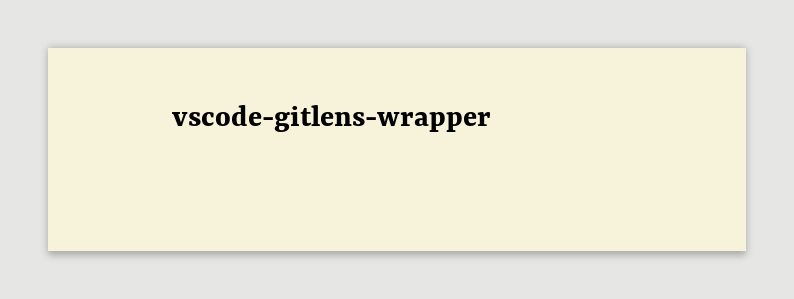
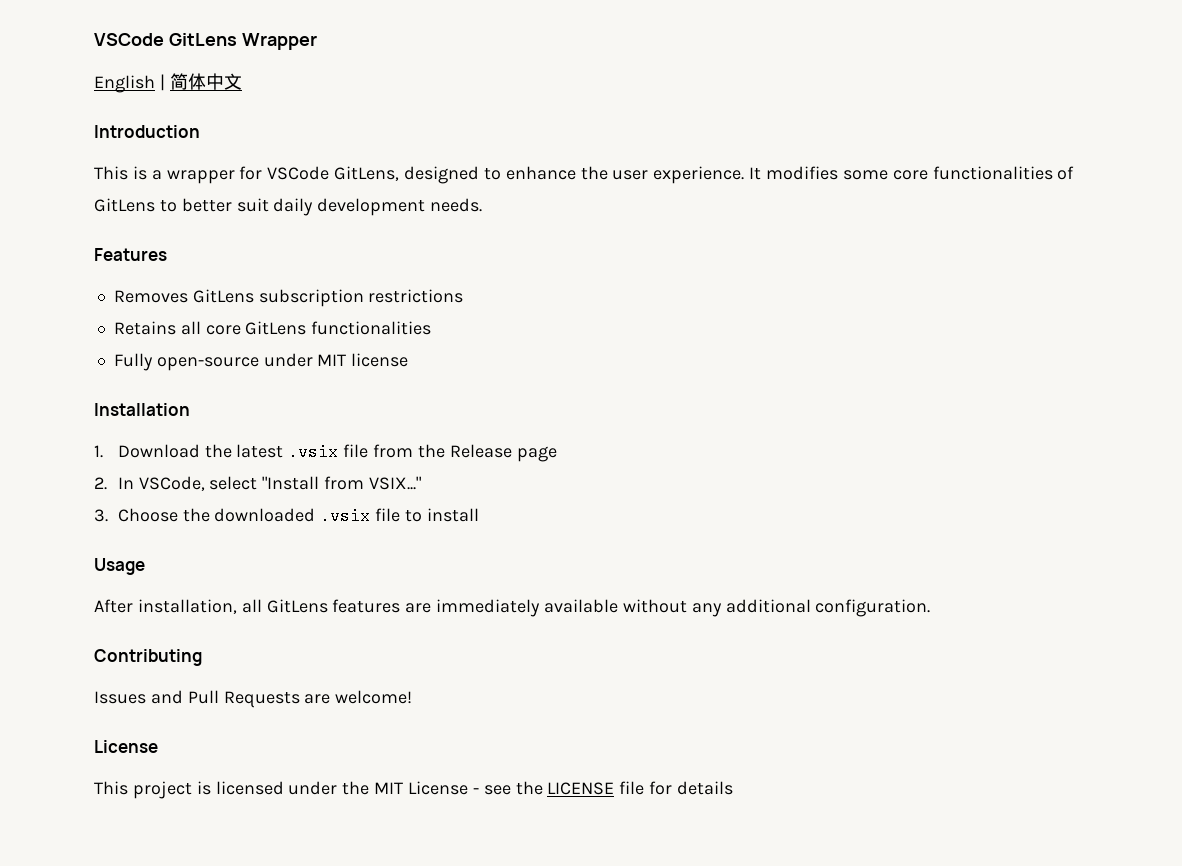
[172,105,491,132] vscode-gitlens-wrapper -> [94,33,317,50] [94,73,242,93] [94,125,200,138] [94,166,1075,184] [94,198,483,216] [94,248,167,261] [113,289,464,307] [113,321,432,335] [113,353,409,371] [94,403,190,416] [94,443,557,462] [94,476,422,491] [94,507,479,525] [94,558,145,575] [94,599,931,617] [94,649,202,666] [94,690,413,708] [94,740,158,753] [94,781,734,799] VSCode GitLens Wrapper // English | 简体中文 // Introduction // This is a wrapper for VSCode GitLens, designed to enhance the user experience. It modifies some core functionalities of GitLens to better suit daily development needs. // Features // Removes GitLens subscription restrictions // Retains all core GitLens functionalities // Fully open-source under MIT license // Installation // 1. Download the latest .vsix file from the Release page // 2. In VSCode, select "Install from VSIX..." // 3. Choose the downloaded .vsix file to install // Usage // After installation, all GitLens features are immediately available without any additional configuration. // Contributing // Issues and Pull Requests are welcome! // License // This project is licensed under the MIT License - see the LICENSE file for details

